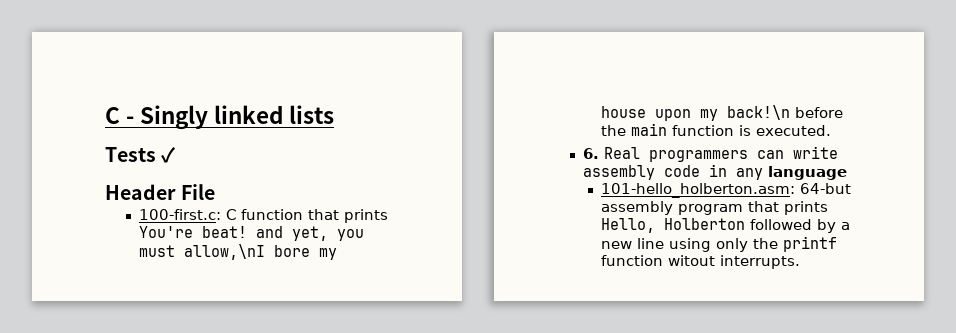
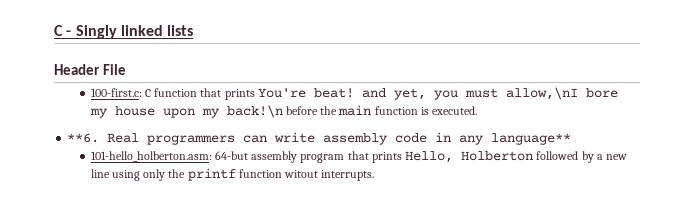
[105,147,177,163] // Tests ✓ -> (194, 30) none
[582,148,599,159] 6. -> [67,133,100,143] **6.
[767,166,847,180] language -> [491,133,572,145] language**

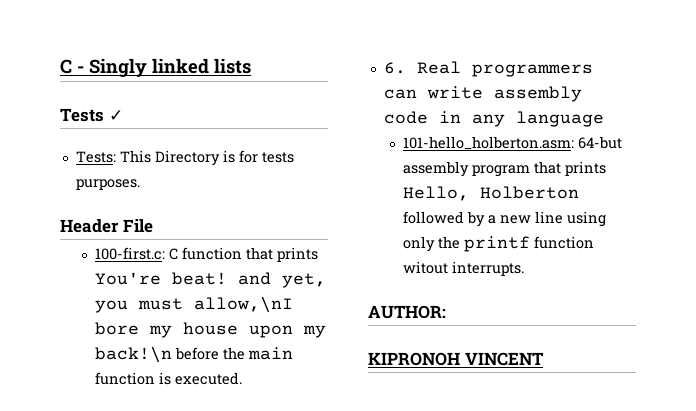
(194, 30) none -> [60,108,123,122] [75,150,294,166] [75,179,140,190] // Tests ✓ // Tests: This Directory is for tests purposes.
[67,133,100,143] **6. -> [383,62,406,74] 6.
[491,133,572,145] language** -> [515,111,604,127] language
(375, 175) none -> [368,305,446,319] [368,352,544,366] // AUTHOR: // KIPRONOH VINCENT

